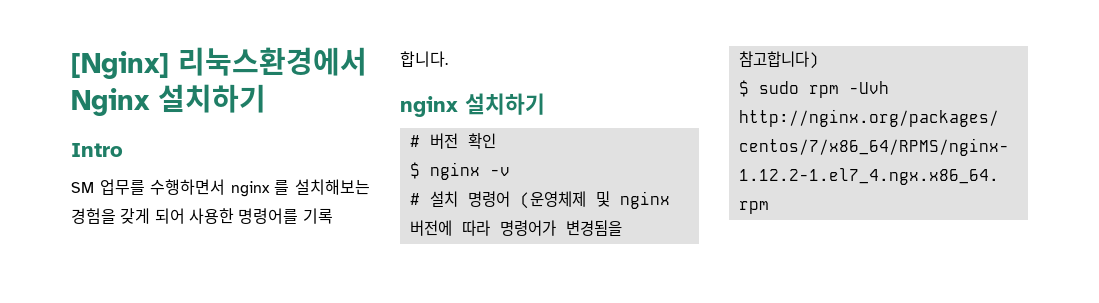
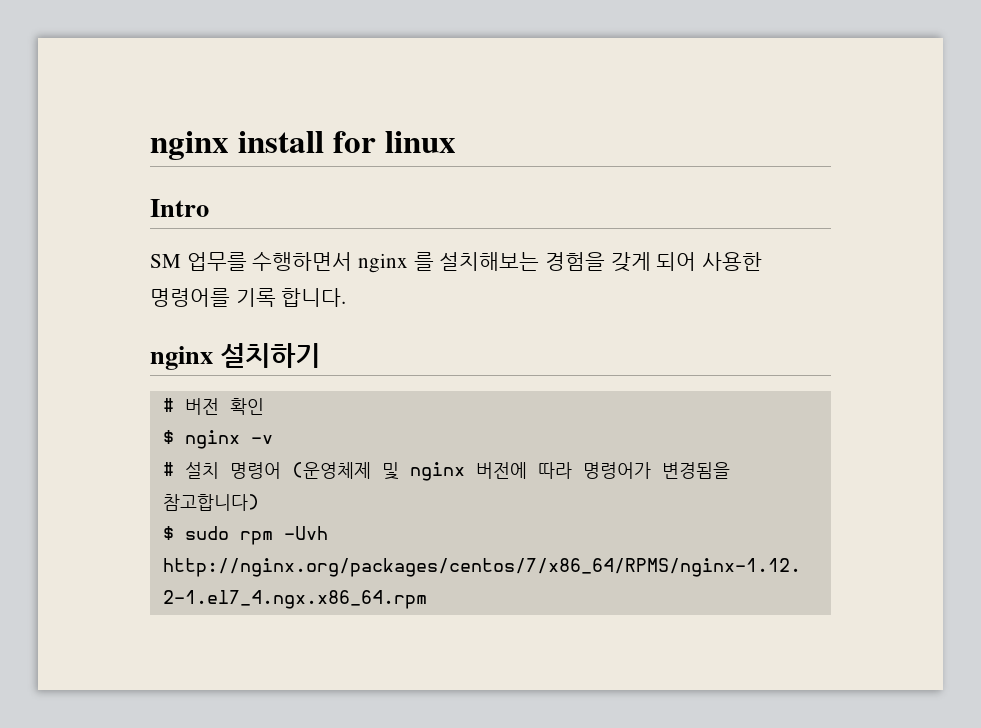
[71,47,367,79] [71,84,266,116] [Nginx] 리눅스환경에서 Nginx 설치하기 -> [150,131,456,160] nginx install for linux

